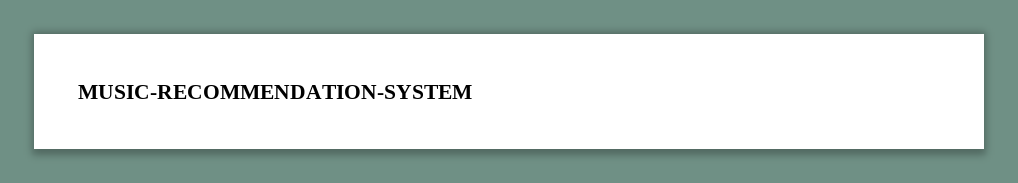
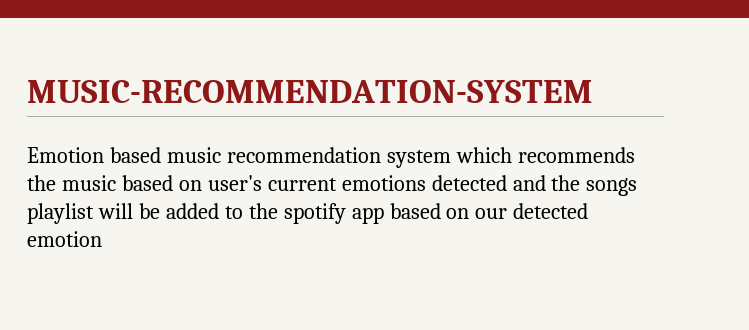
(472, 92) none -> [27,147,635,168] [27,175,638,196] [27,203,589,224] [27,231,102,247] // Emotion based music recommendation system which recommends the music based on user's current emotions detected and the songs playlist will be added to the spotify app based on our detected emotion

